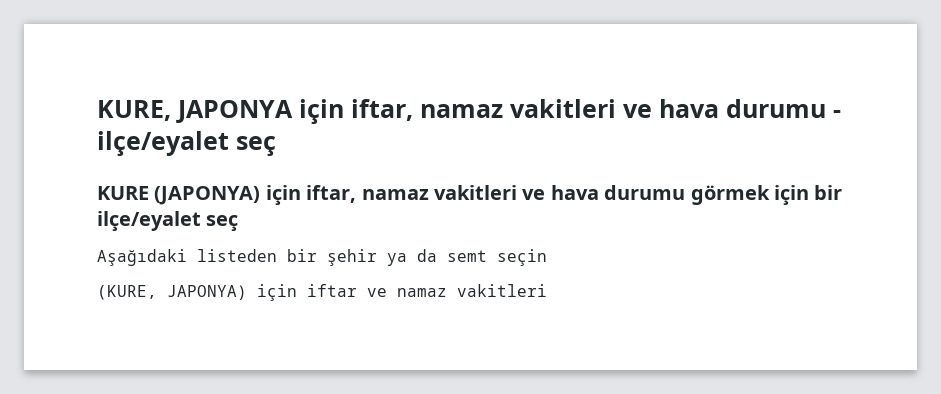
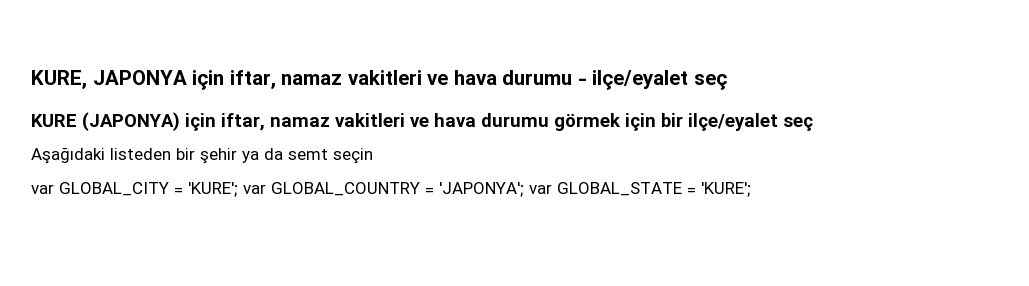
[97,284,547,301] (KURE, JAPONYA) için iftar ve namaz vakitleri -> [31,182,751,197] var GLOBAL_CITY = 'KURE'; var GLOBAL_COUNTRY = 'JAPONYA'; var GLOBAL_STATE = 'KURE';

